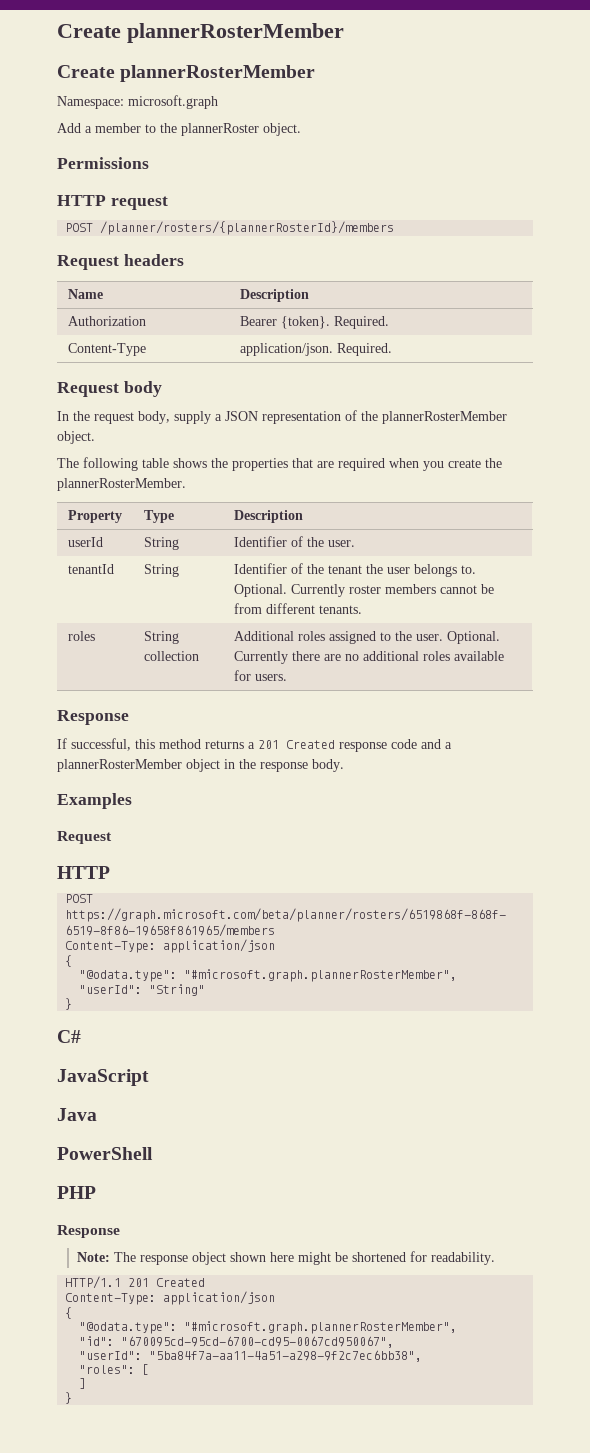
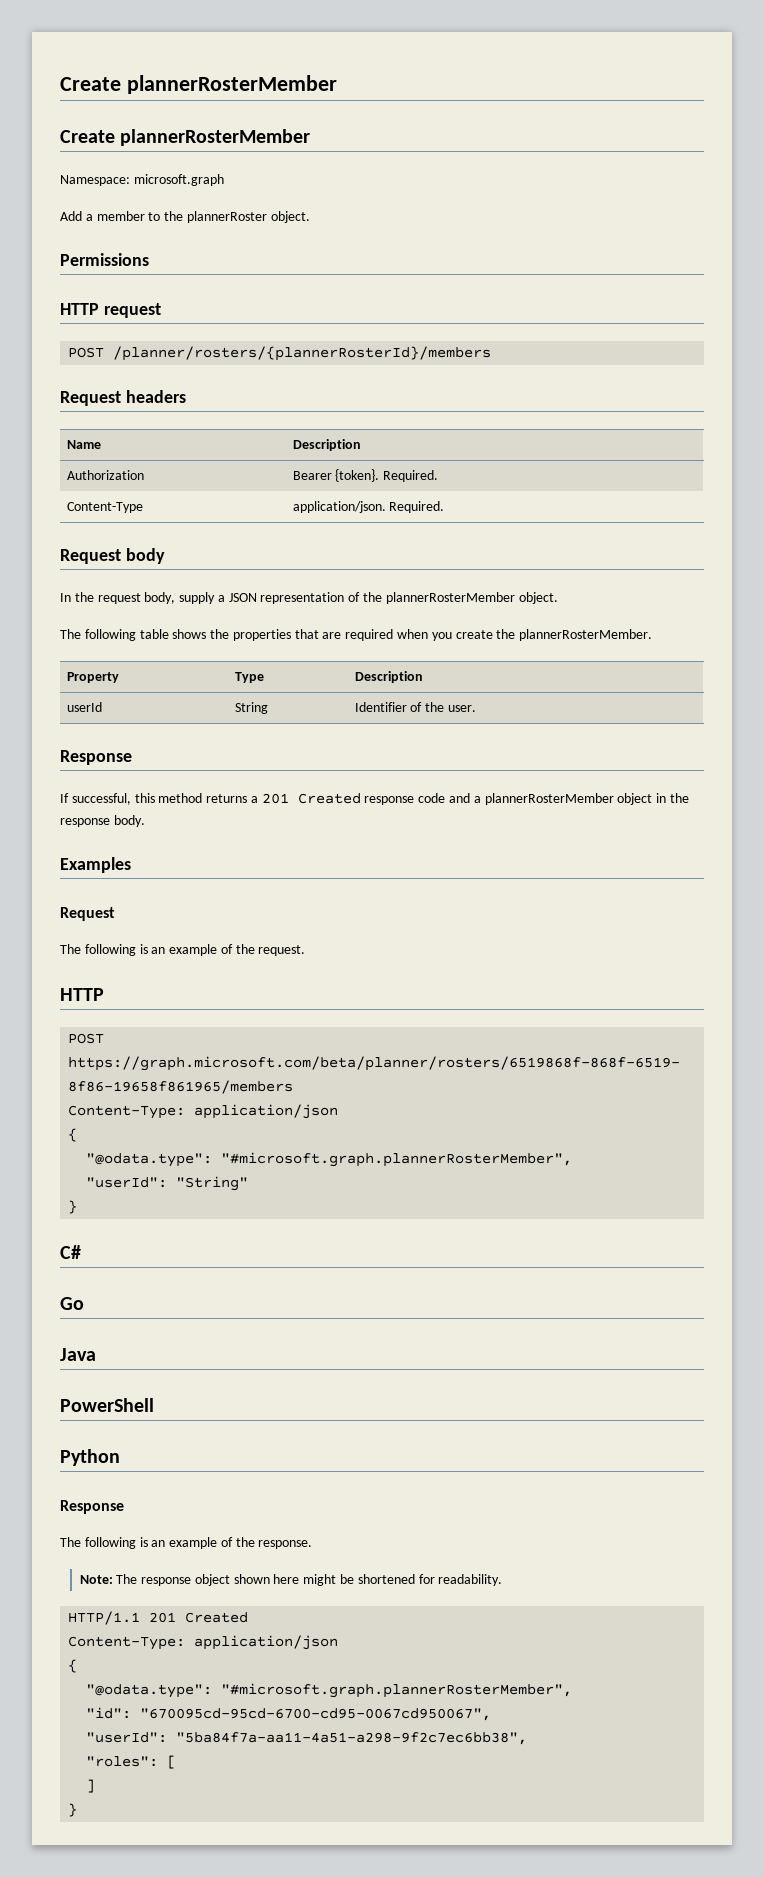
[67,564,114,574] [143,564,179,577] [233,563,476,577] [233,584,494,597] [233,603,362,614] [67,631,95,641] [143,631,179,644] [143,651,199,661] [233,631,500,644] [233,651,504,664] [233,670,287,681] // tenantId | String | Identifier of the tenant the user belongs to. Optional. Currently roster members cannot be from different tenants. // roles | String collection | Additional roles assigned to the user. Optional. Currently there are no additional roles available for users. -> (476, 708) none
(112, 837) none -> [60,944,306,956] // The following is an example of the request.
[57,1069,149,1086] JavaScript -> [60,1297,84,1310] Go
[57,1186,96,1199] [57,1225,120,1238] PHP // Response -> [60,1449,120,1466] [60,1500,124,1514] [60,1537,313,1549] Python // Response // The following is an example of the response.

